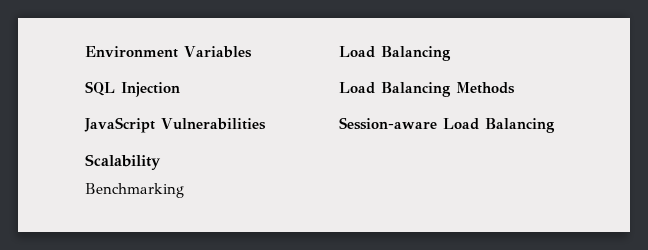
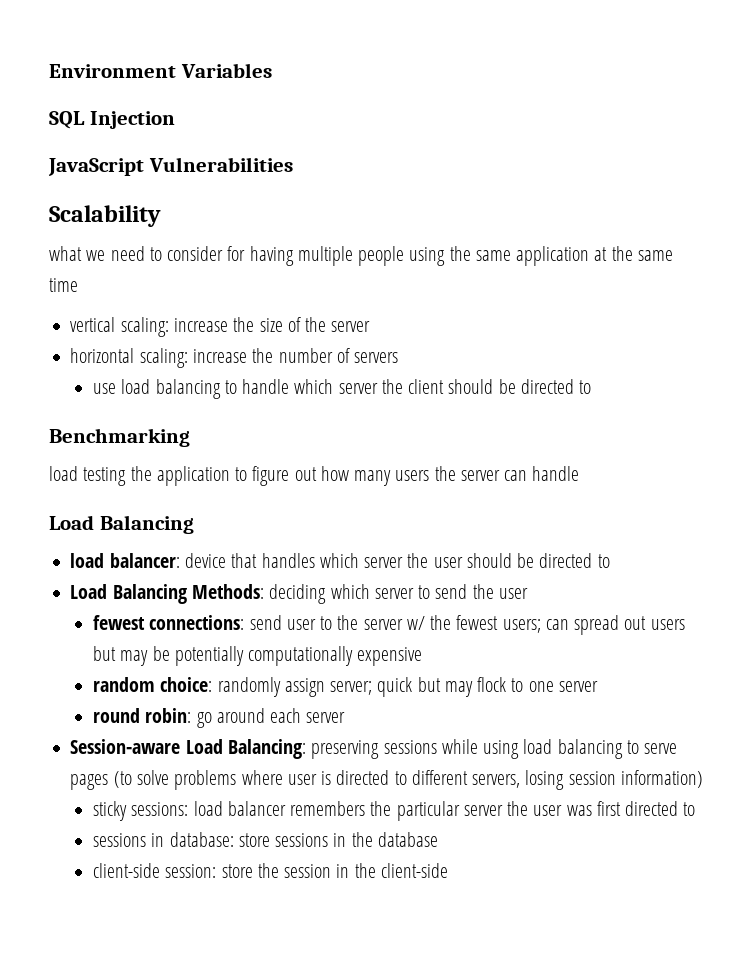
[85,183,184,198] [339,46,451,61] [339,82,515,97] [339,117,555,133] Benchmarking // Load Balancing // Load Balancing Methods // Session-aware Load Balancing -> [49,246,673,266] [49,278,78,292] [70,317,371,337] [70,348,399,368] [92,379,592,399] [49,428,190,447] [49,466,580,486] [49,515,194,534] [70,553,610,568] [70,584,528,604] [92,615,685,635] [92,646,423,666] [92,677,598,697] [92,708,346,728] [70,739,678,759] [70,770,703,790] [92,801,696,821] [92,832,438,847] [92,863,448,878] what we need to consider for having multiple people using the same application at the same time // vertical scaling: increase the size of the server // horizontal scaling: increase the number of servers // use load balancing to handle which server the client should be directed to // Benchmarking // load testing the application to figure out how many users the server can handle // Load Balancing // load balancer: device that handles which server the user should be directed to // Load Balancing Methods: deciding which server to send the user // fewest connections: send user to the server w/ the fewest users; can spread out users but may be potentially computationally expensive // random choice: randomly assign server; quick but may flock to one server // round robin: go around each server // Session-aware Load Balancing: preserving sessions while using load balancing to serve pages (to solve problems where user is directed to different servers, losing session information) // sticky sessions: load balancer remembers the particular server the user was first directed to // sessions in database: store sessions in the database // client-side session: store the session in the client-side

